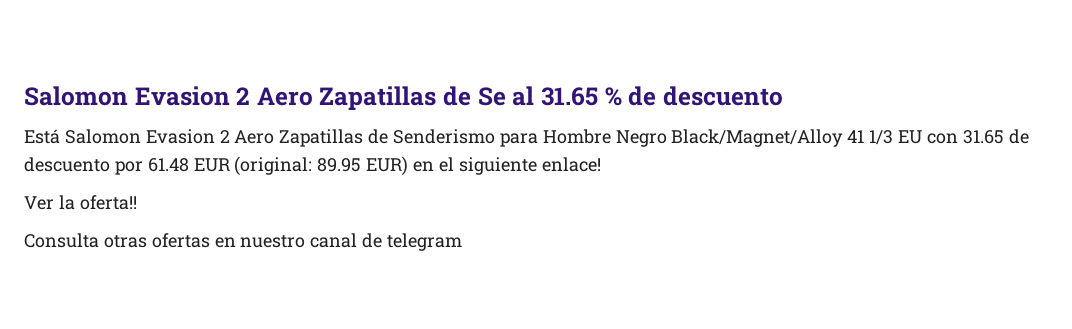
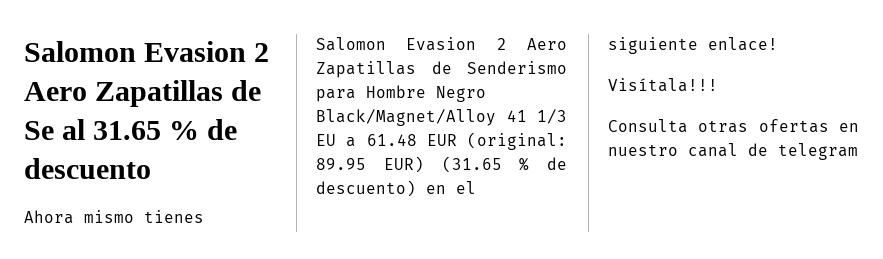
[24,129,60,144] Está -> [24,210,204,224] Ahora mismo tienes
[926,129,1029,144] [24,157,143,175] con 31.65 de descuento por -> [346,137,357,147] a
(409, 166) none -> [441,156,567,173] [316,180,416,197] (31.65 % de descuento)
[24,195,137,210] Ver la oferta!! -> [608,78,718,92] Visítala!!!

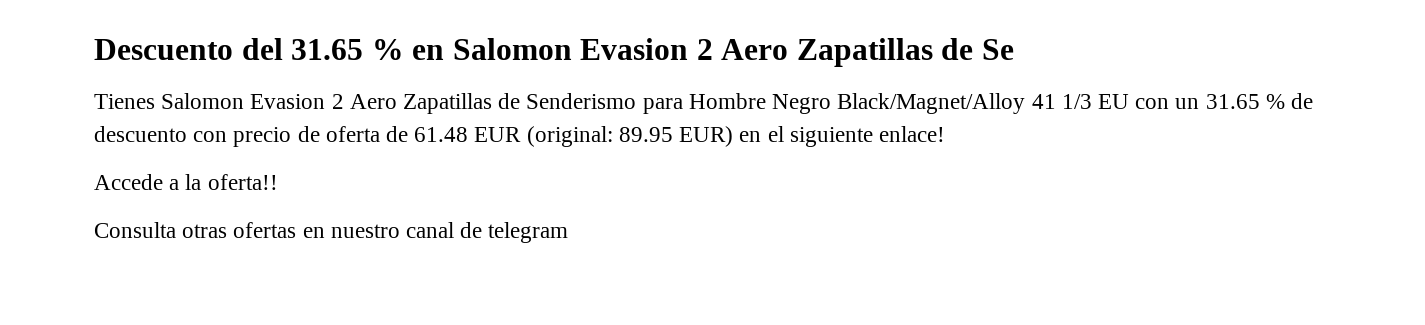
(24, 51) none -> [94,38,445,60] Descuento del 31.65 % en
[62,119,238,140] [24,158,151,179] [24,210,204,224] al 31.65 % de descuento // Ahora mismo tienes -> [94,94,155,109] // Tienes
[346,137,357,147] a -> [1135,93,1313,109] [94,126,409,147] con un 31.65 % de descuento con precio de oferta de
[441,156,567,173] [316,180,416,197] (31.65 % de descuento) -> (734, 136) none
[608,78,718,92] Visítala!!! -> [94,174,278,190] Accede a la oferta!!

